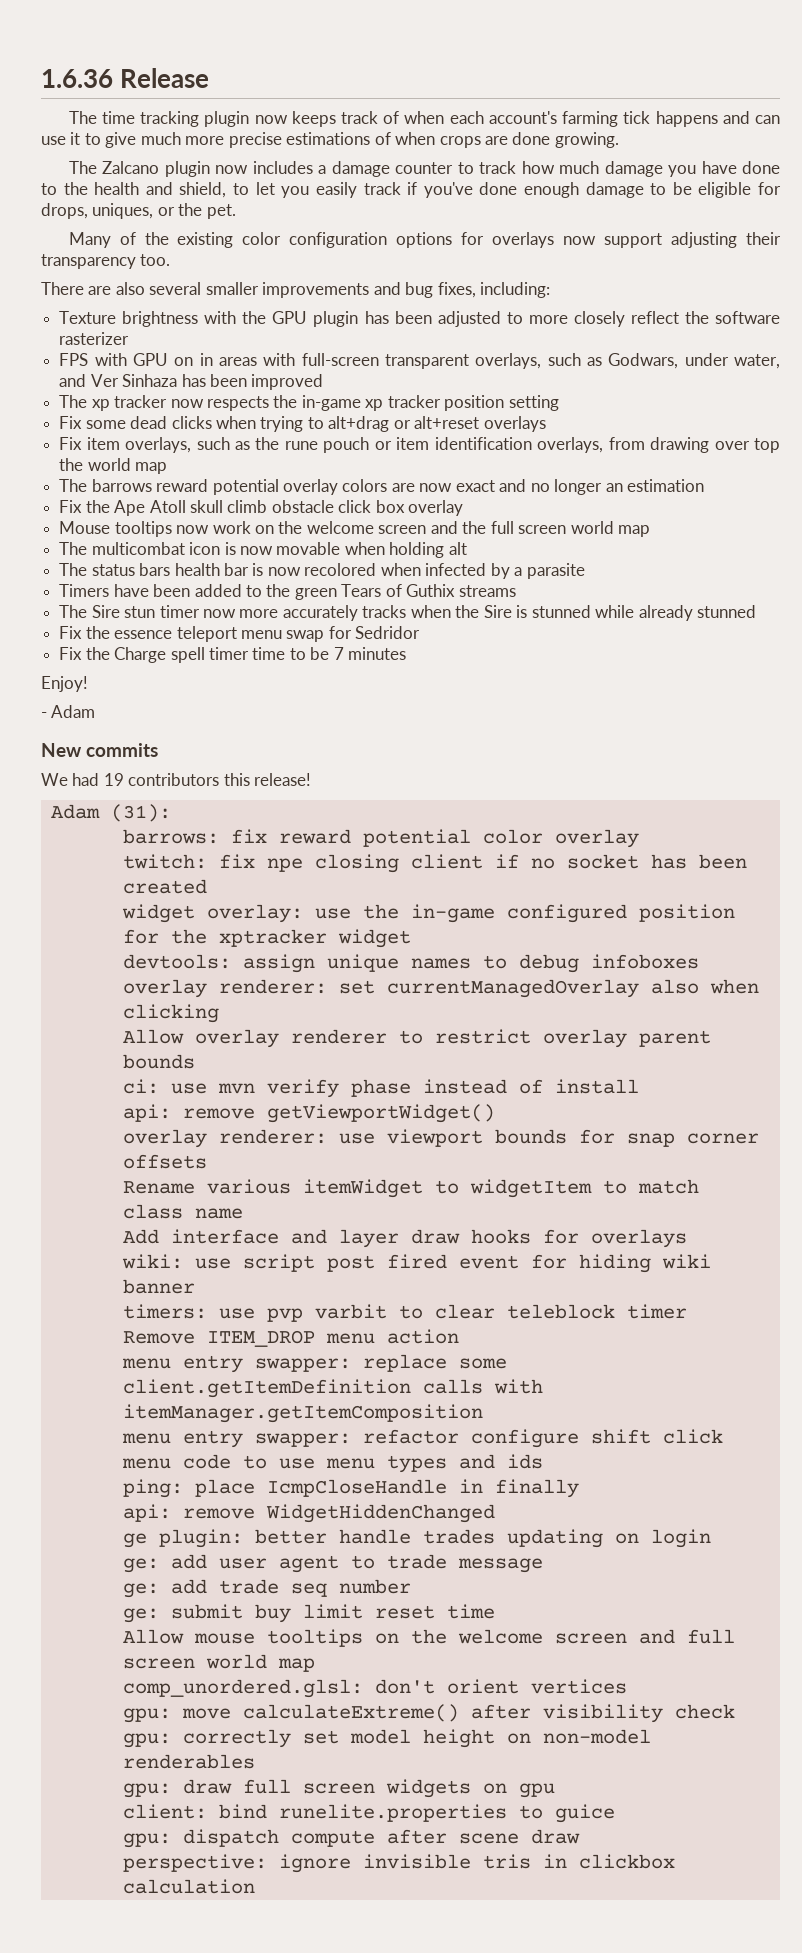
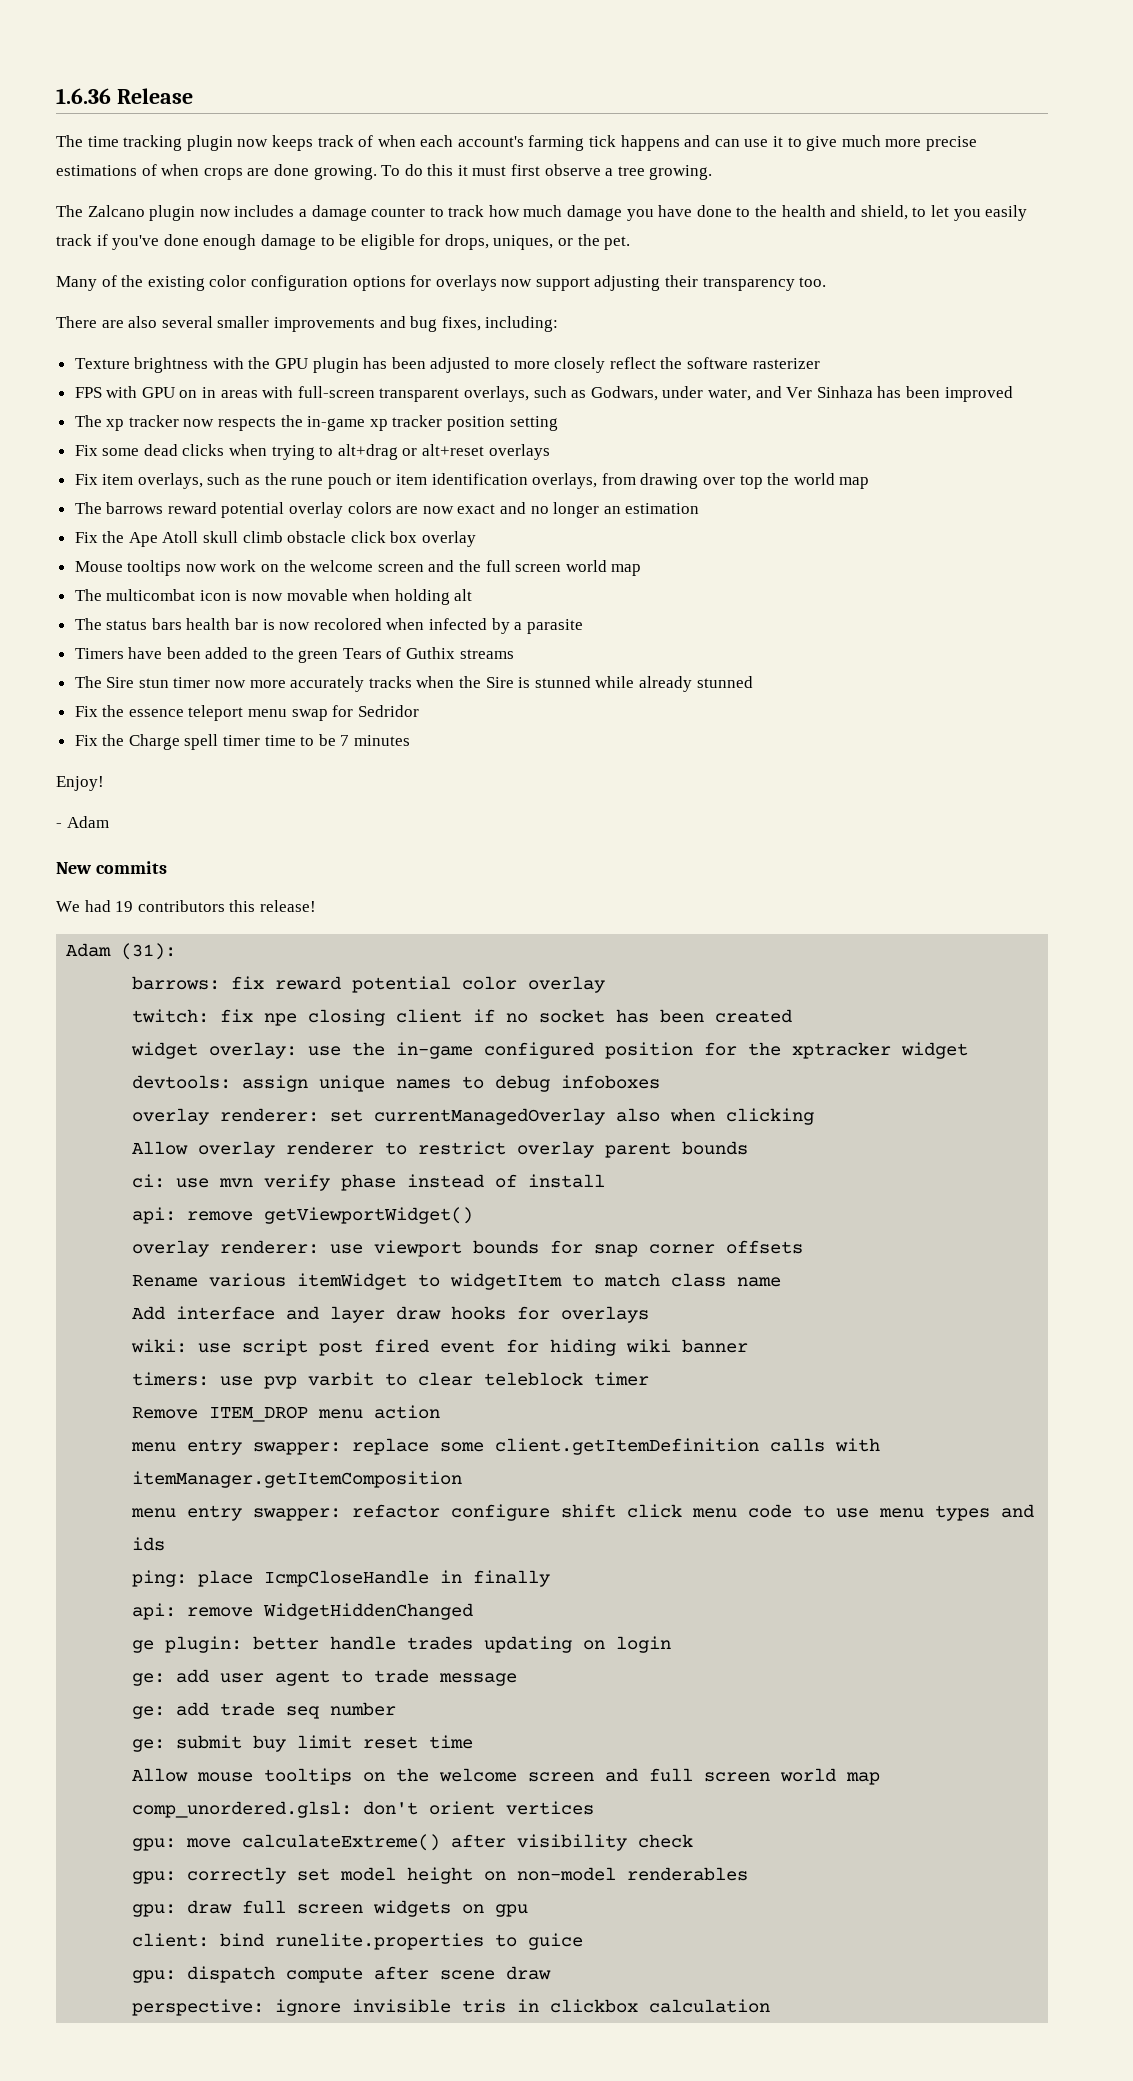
(619, 140) none -> [381,164,713,180] To do this it must first observe a tree growing.

